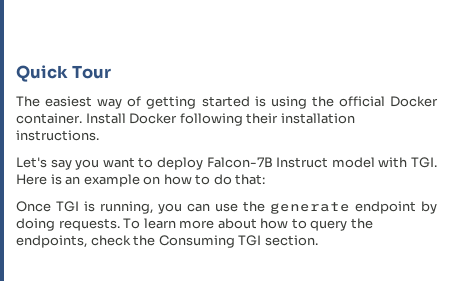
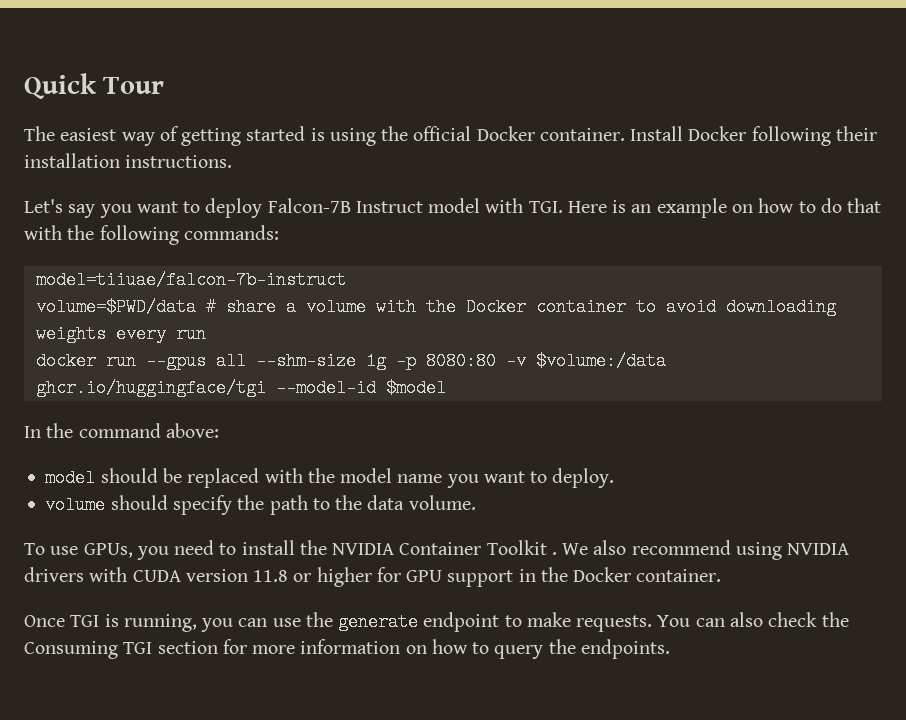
[235,174,266,185] that: -> [847,198,882,213] [24,225,279,245] [35,271,346,289] [35,298,836,316] [35,325,206,343] [35,352,666,370] [35,379,446,397] [24,423,219,438] [45,468,615,488] [45,495,476,515] [24,540,850,560] [24,567,722,587] that with the following commands: // model=tiiuae/falcon-7b-instruct // volume=$PWD/data # share a volume with the Docker container to avoid downloading weights every run // docker run --gpus all --shm-size 1g -p 8080:80 -v $volume:/data ghcr.io/huggingface/tgi --model-id $model // In the command above: // model should be replaced with the model name you want to deploy. // volume should specify the path to the data volume. // To use GPUs, you need to install the NVIDIA Container Toolkit . We also recommend using NVIDIA drivers with CUDA version 11.8 or higher for GPU support in the Docker container.
[421,201,437,214] [16,218,373,231] [16,235,318,248] by doing requests. To learn more about how to query the endpoints, check the Consuming TGI section. -> [504,612,849,632] [24,639,670,659] to make requests. You can also check the Consuming TGI section for more information on how to query the endpoints.

